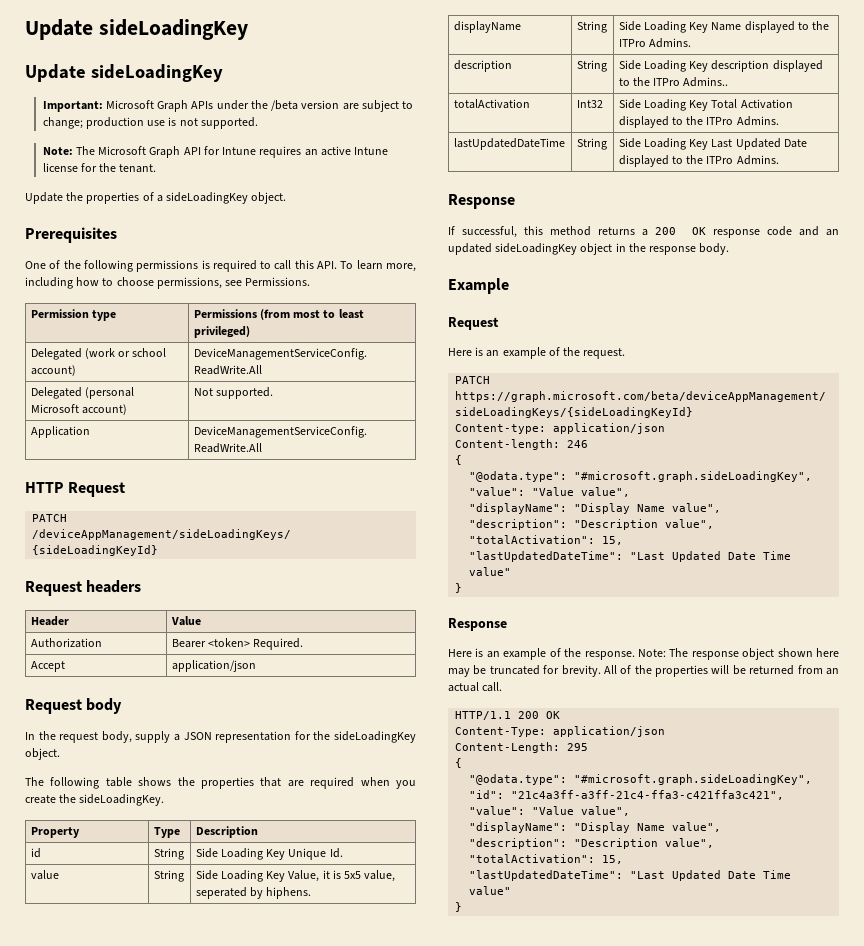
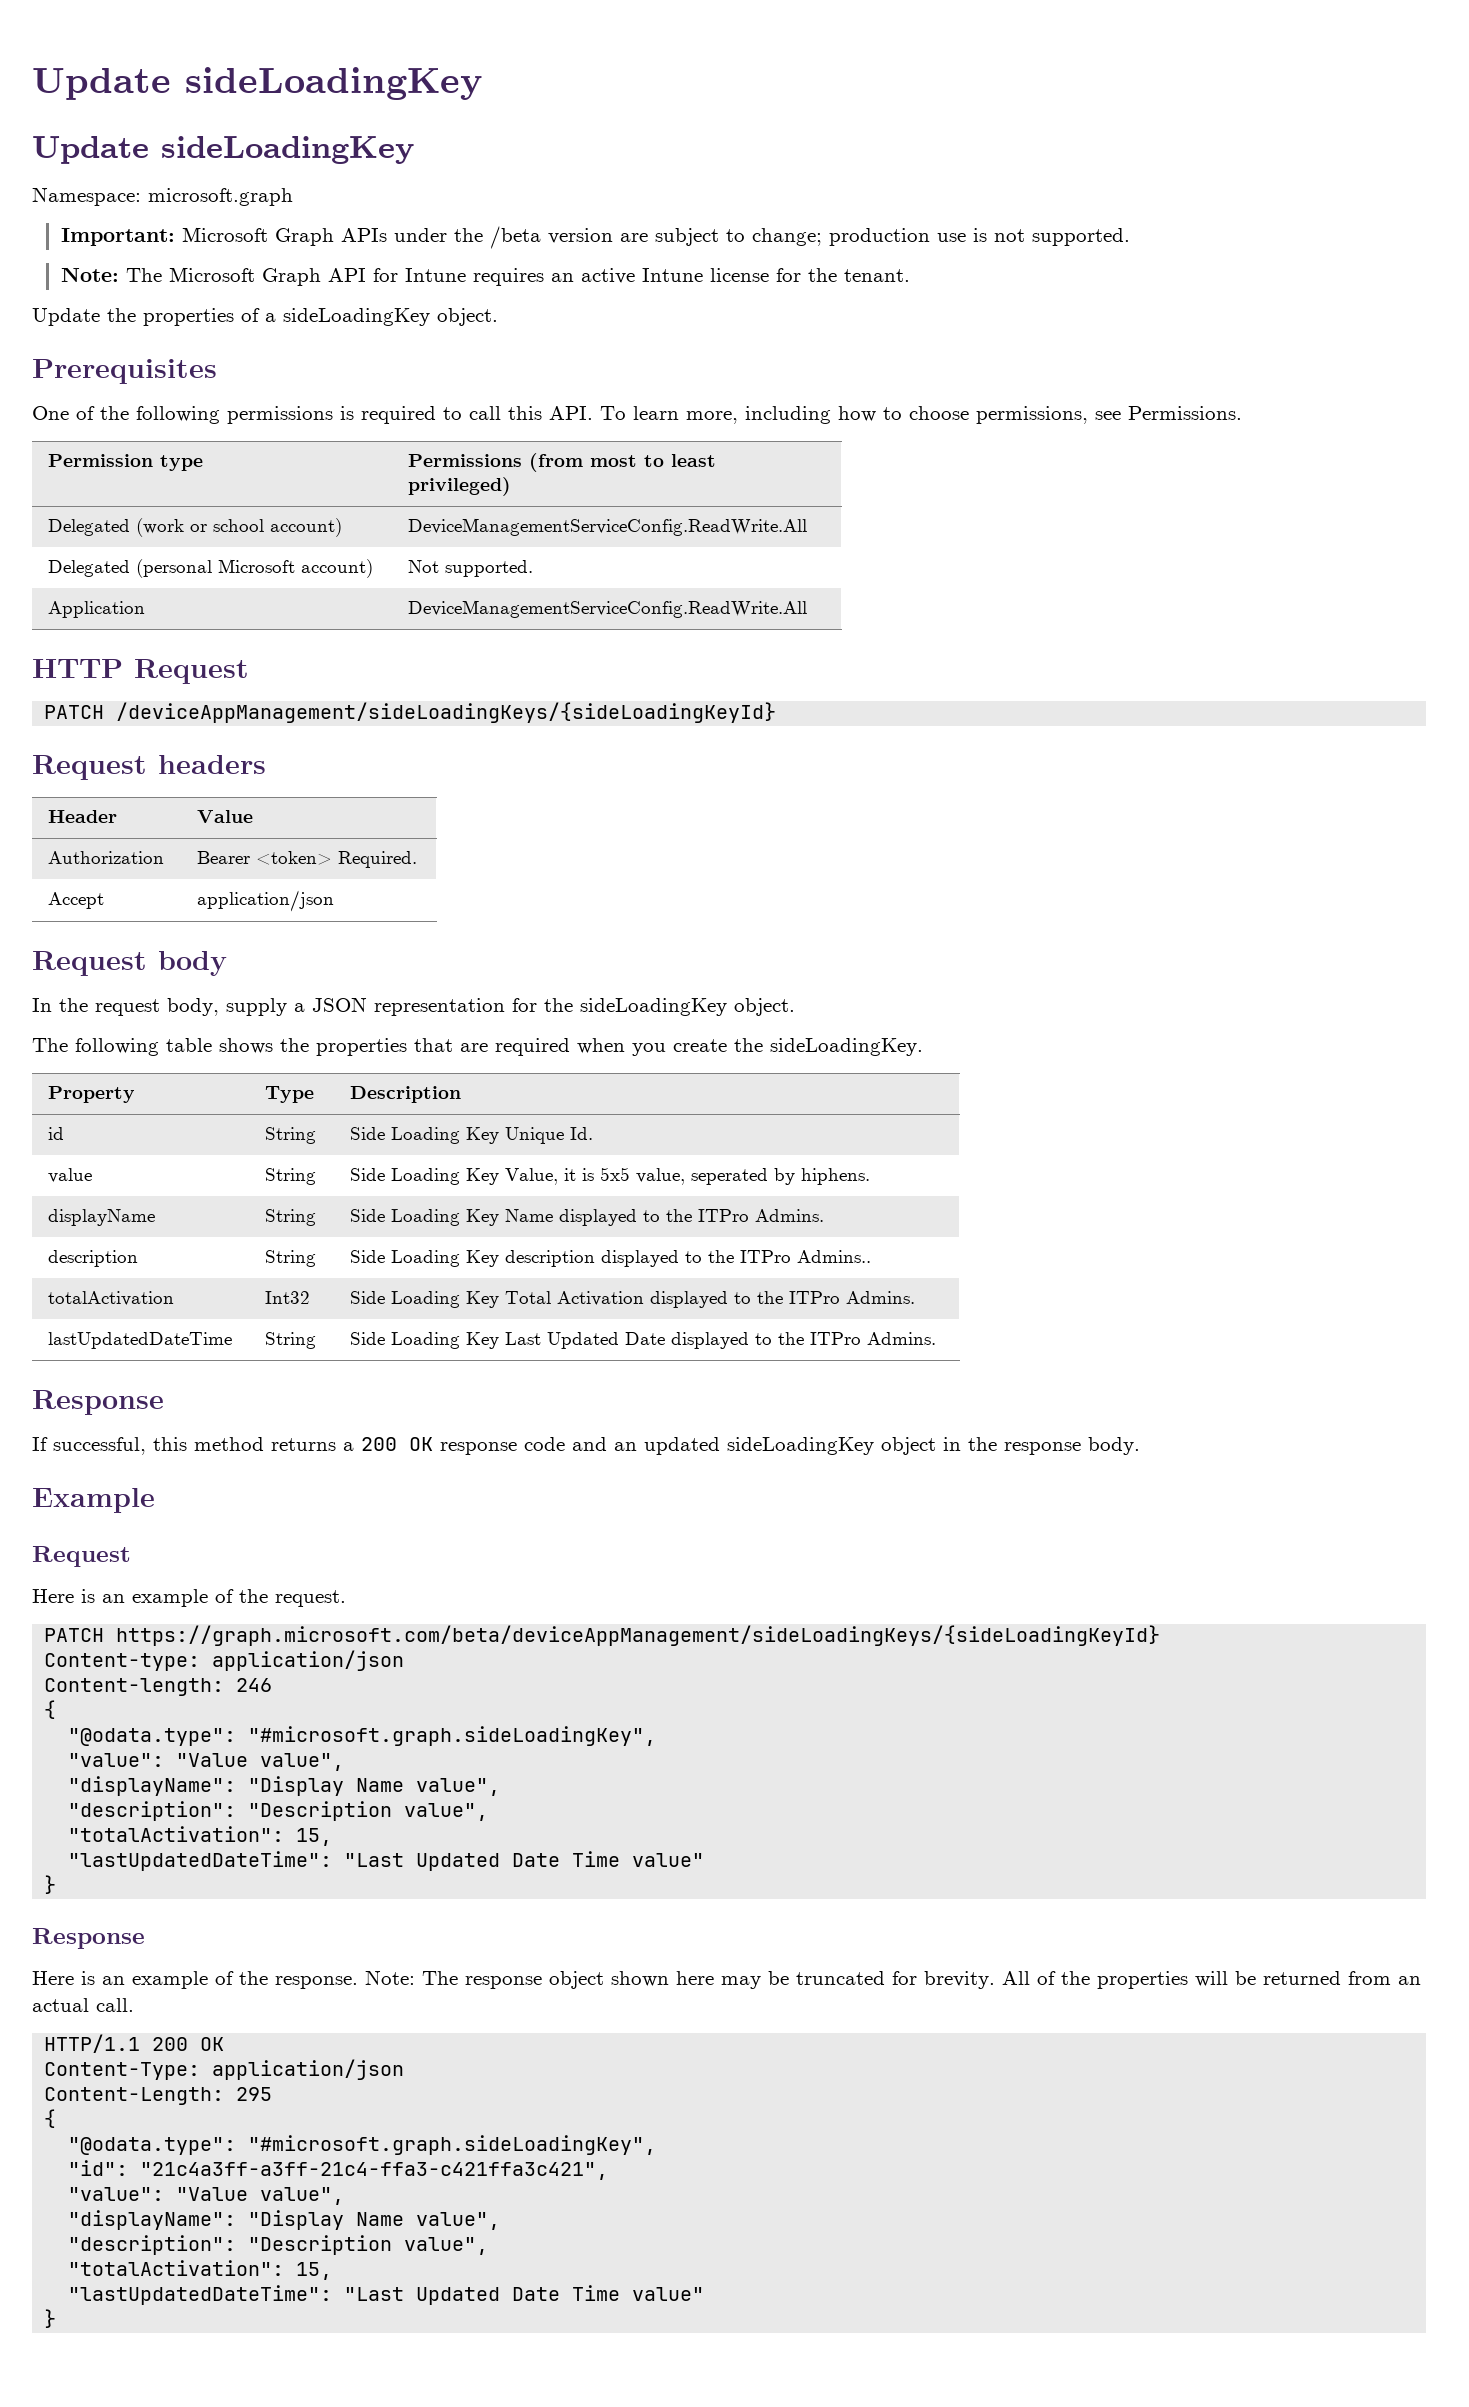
(223, 73) none -> [32,187,293,206] // Namespace: microsoft.graph

